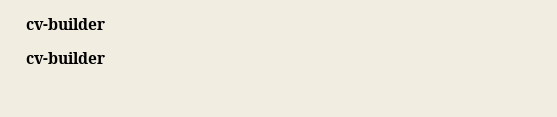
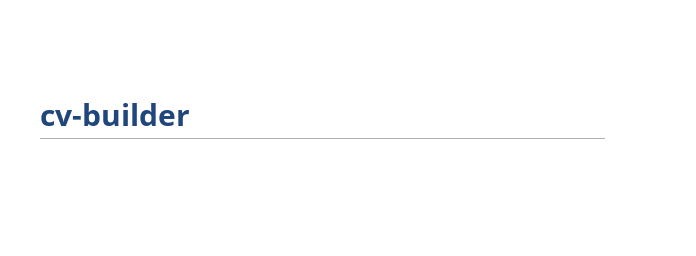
[26,18,105,30] [26,52,105,64] cv-builder // cv-builder -> [40,103,190,126] cv-builder

